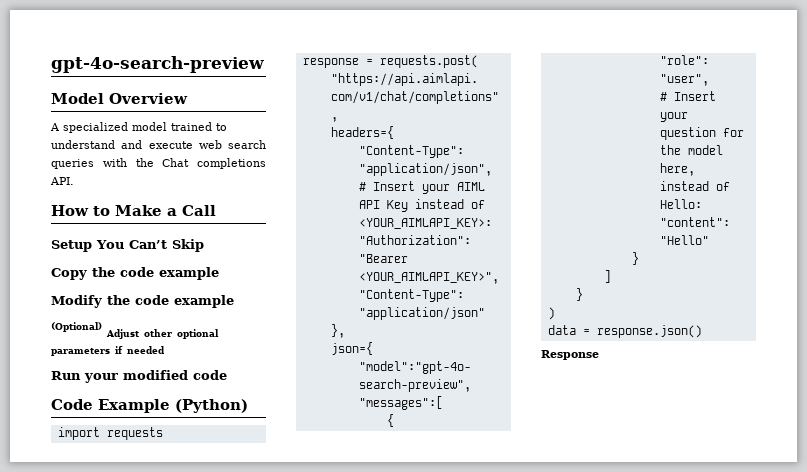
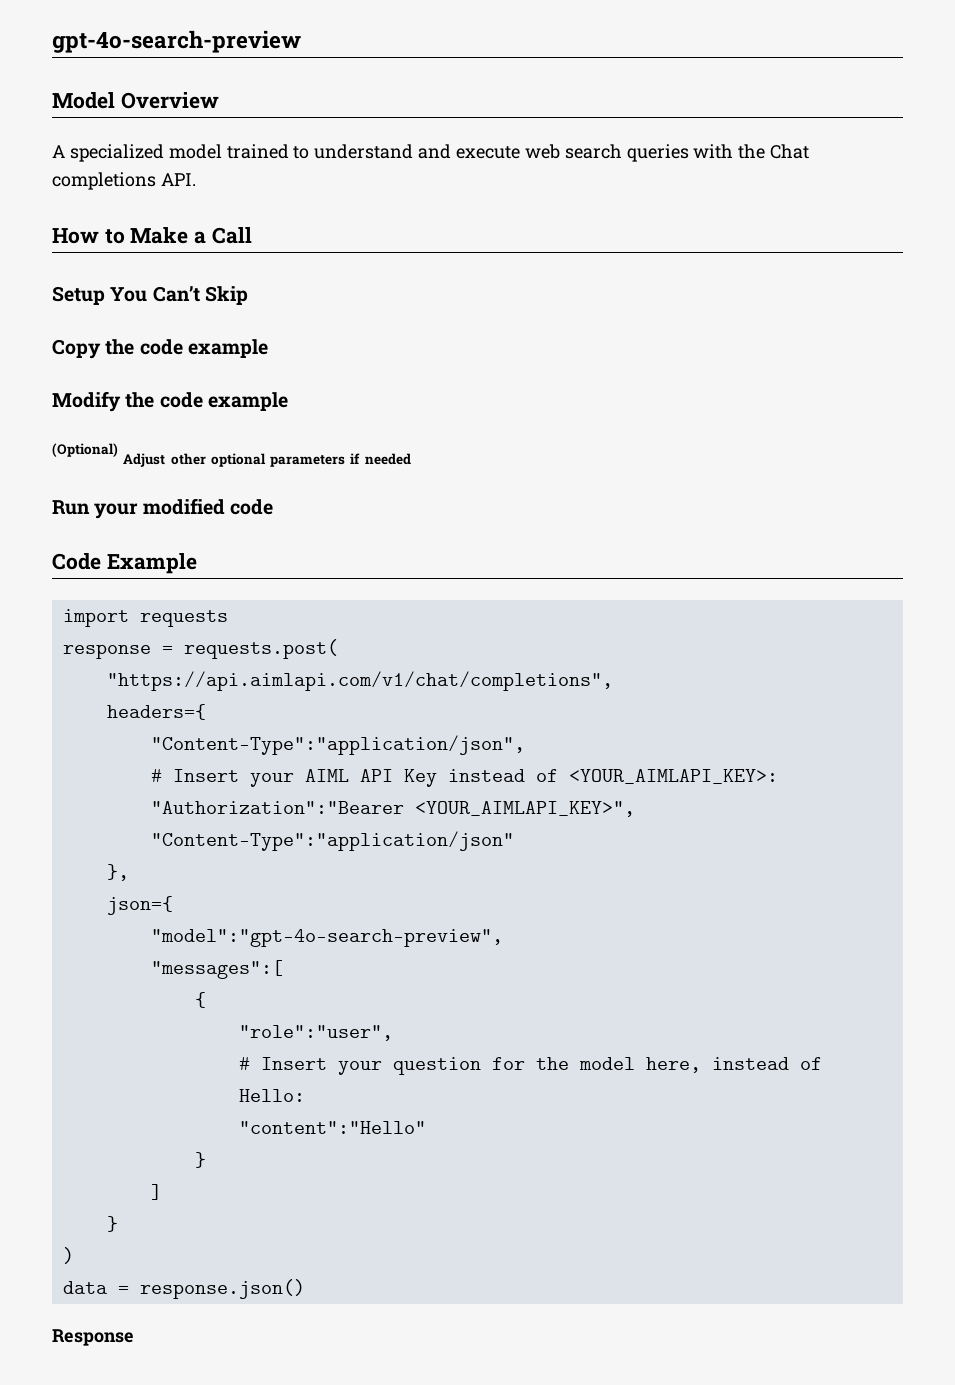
[175,399,248,413] (Python) -> (197, 563) none

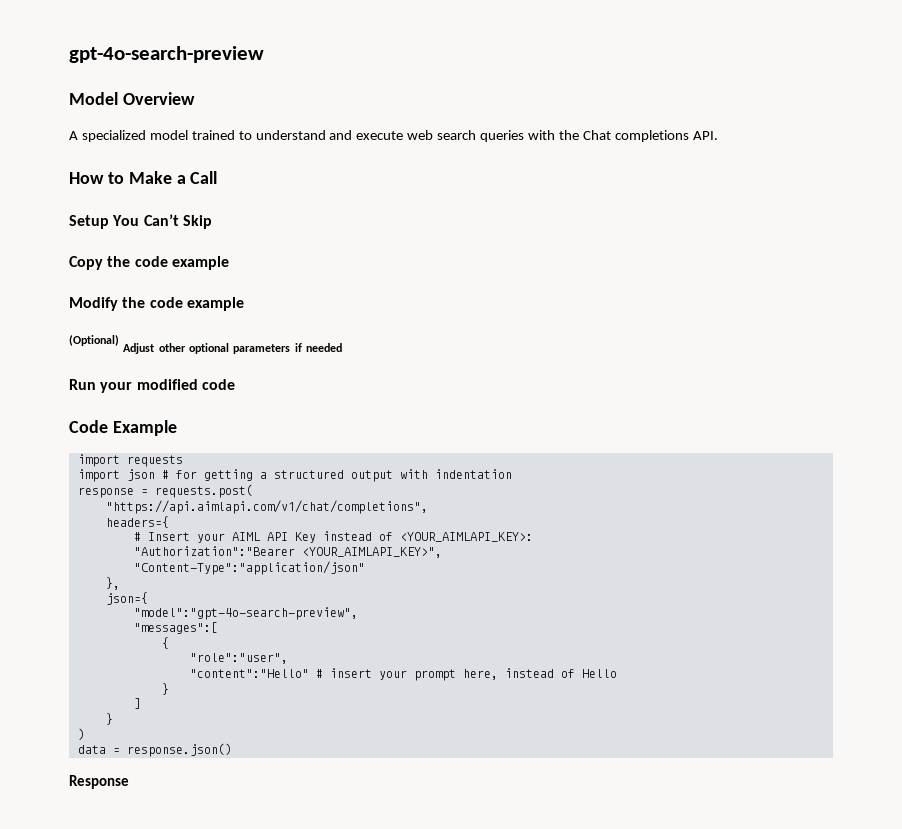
(228, 618) none -> [77,469,512,482] // import json # for getting a structured output with indentation
[150,735,525,755] // "Content-Type":"application/json", -> (169, 522) none
[238,1057,635,1075] # Insert your question for the model -> [189,668,456,681] "content":"Hello" # insert your prompt
[238,1089,305,1102] [238,1121,426,1134] Hello: // "content":"Hello" -> [581,669,617,678] Hello

